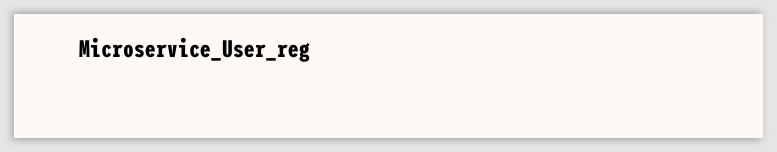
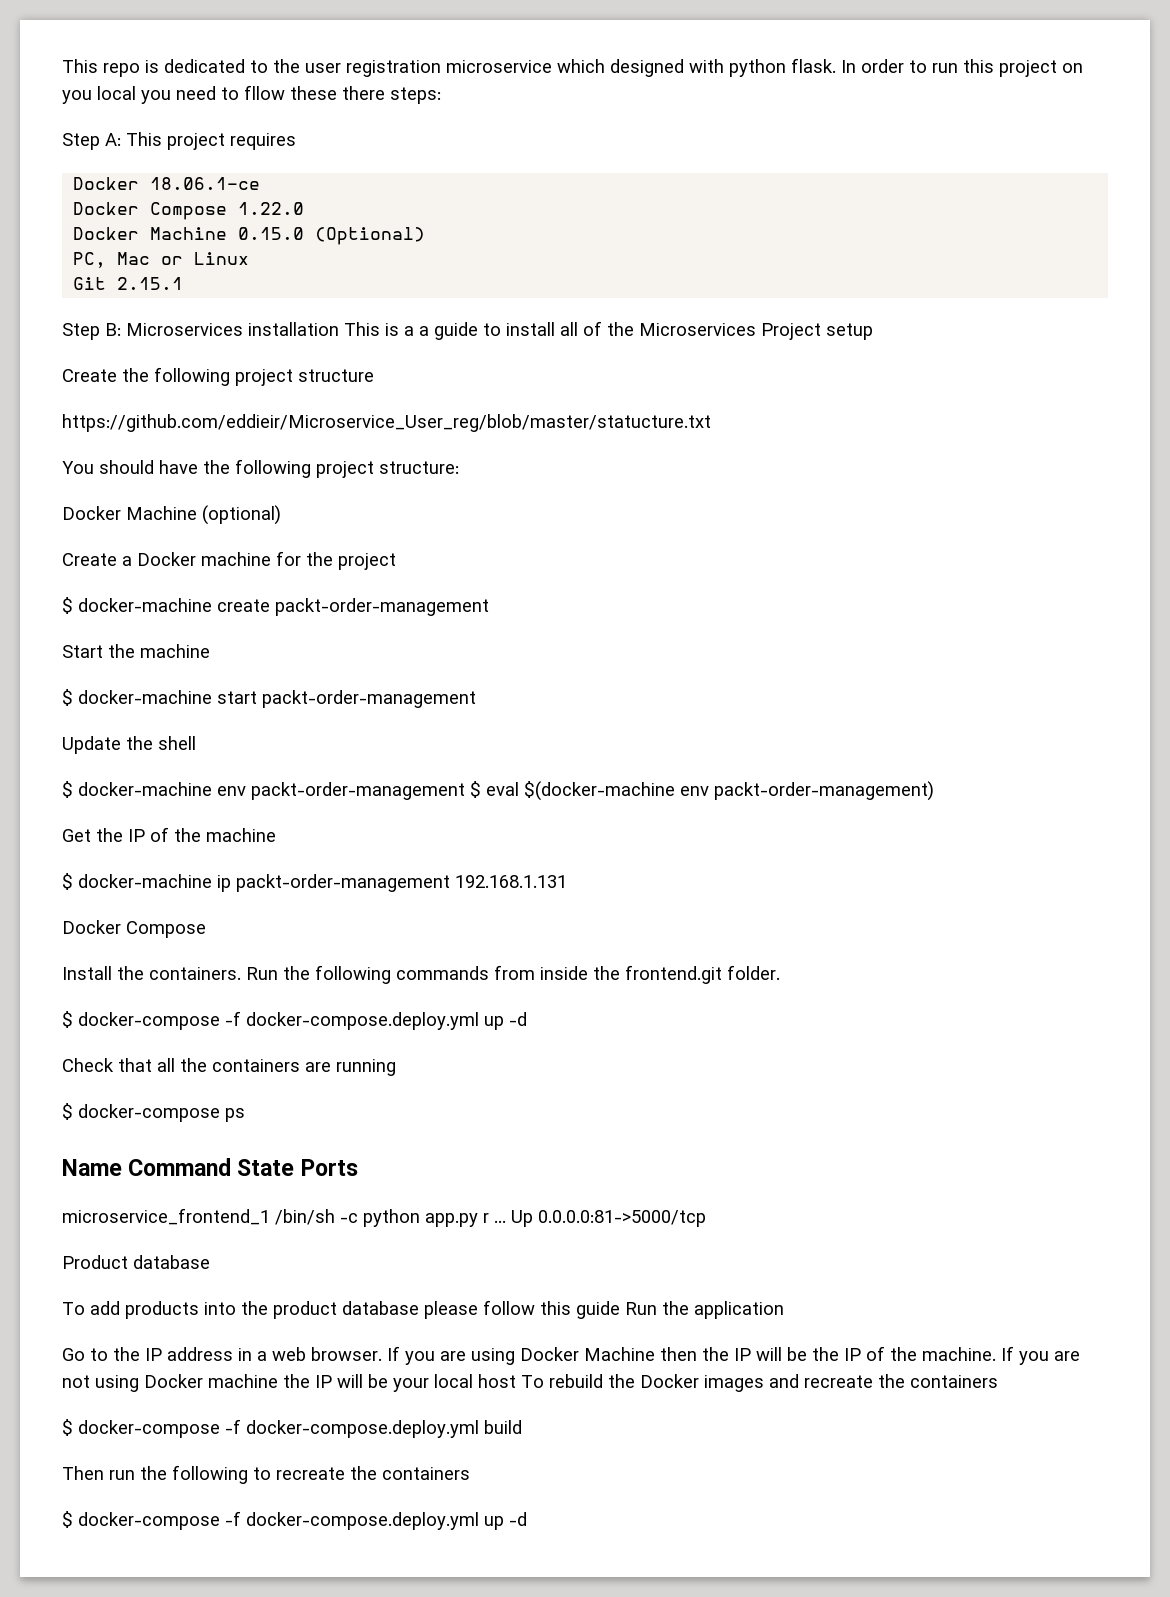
[79,37,310,62] Microservice_User_reg -> [62,58,1083,77] [62,85,441,104] [62,132,296,150] [73,177,261,190] [73,202,305,220] [73,227,426,245] [73,252,250,268] [73,277,184,290] [62,321,873,340] [62,367,374,386] [62,414,711,432] [62,459,459,478] [62,505,281,525] [62,551,396,570] [62,597,489,616] [62,644,210,658] [62,689,476,708] [62,736,196,754] [62,781,934,801] [62,827,276,842] [62,873,567,892] [62,920,206,938] [62,965,780,984] [62,1011,527,1030] [62,1058,396,1076] [62,1103,245,1122] [62,1158,358,1176] [62,1208,706,1227] [62,1255,210,1269] [62,1300,784,1319] [62,1346,1080,1365] [62,1374,998,1392] [62,1419,522,1438] [62,1465,470,1484] [62,1511,527,1530] This repo is dedicated to the user registration microservice which designed with python flask. In order to run this project on you local you need to fllow these there steps: // Step A: This project requires // Docker 18.06.1-ce // Docker Compose 1.22.0 // Docker Machine 0.15.0 (Optional) // PC, Mac or Linux // Git 2.15.1 // Step B: Microservices installation This is a a guide to install all of the Microservices Project setup // Create the following project structure // https://github.com/eddieir/Microservice_User_reg/blob/master/statucture.txt // You should have the following project structure: // Docker Machine (optional) // Create a Docker machine for the project // $ docker-machine create packt-order-management // Start the machine // $ docker-machine start packt-order-management // Update the shell // $ docker-machine env packt-order-management $ eval $(docker-machine env packt-order-management) // Get the IP of the machine // $ docker-machine ip packt-order-management 192.168.1.131 // Docker Compose // Install the containers. Run the following commands from inside the frontend.git folder. // $ docker-compose -f docker-compose.deploy.yml up -d // Check that all the containers are running // $ docker-compose ps // Name Command State Ports // microservice_frontend_1 /bin/sh -c python app.py r ... Up 0.0.0.0:81->5000/tcp // Product database // To add products into the product database please follow this guide Run the application // Go to the IP address in a web browser. If you are using Docker Machine then the IP will be the IP of the machine. If you are not using Docker machine the IP will be your local host To rebuild the Docker images and recreate the containers // $ docker-compose -f docker-compose.deploy.yml build // Then run the following to recreate the containers // $ docker-compose -f docker-compose.deploy.yml up -d

